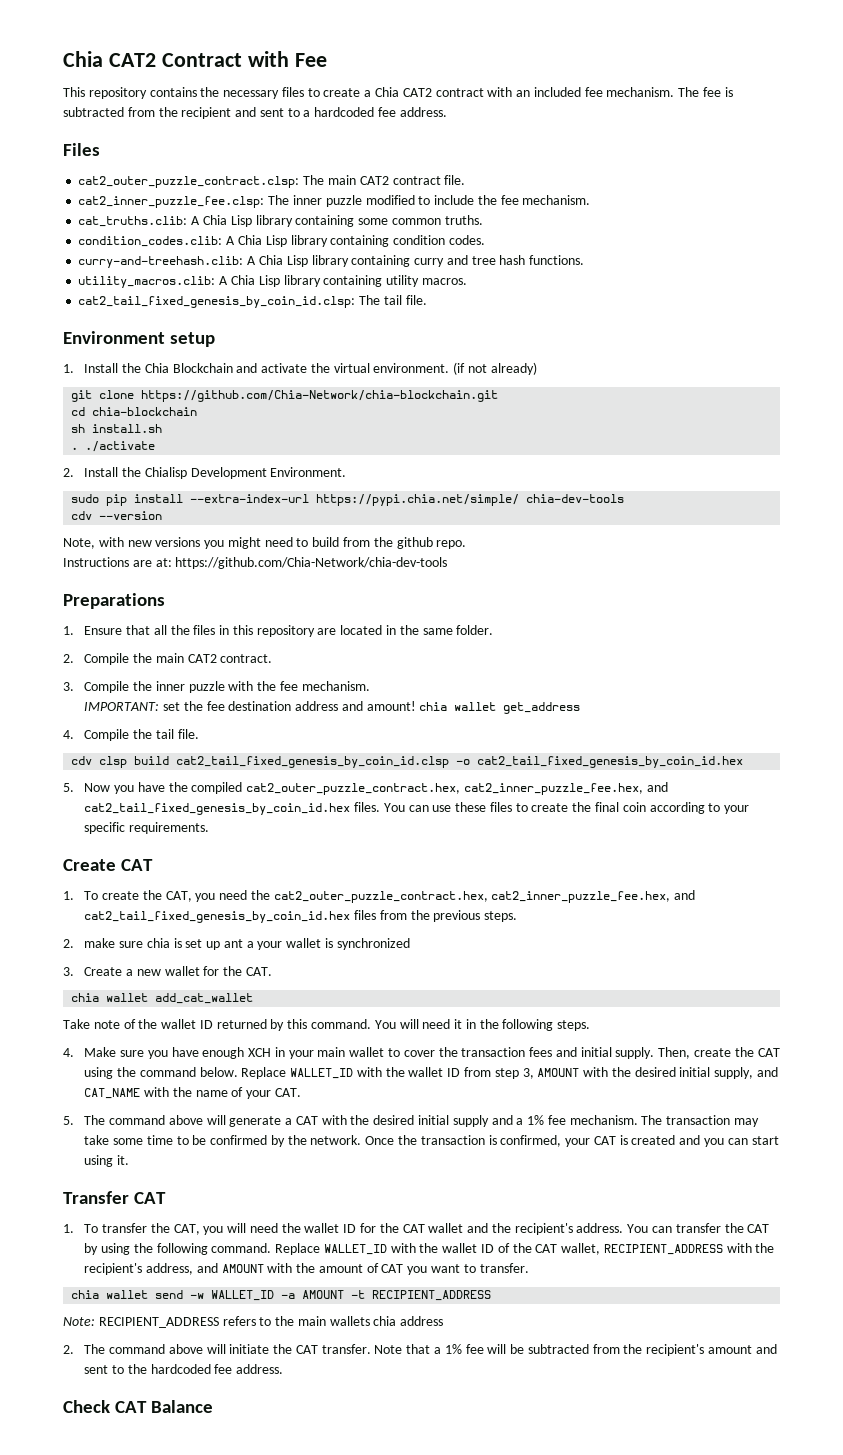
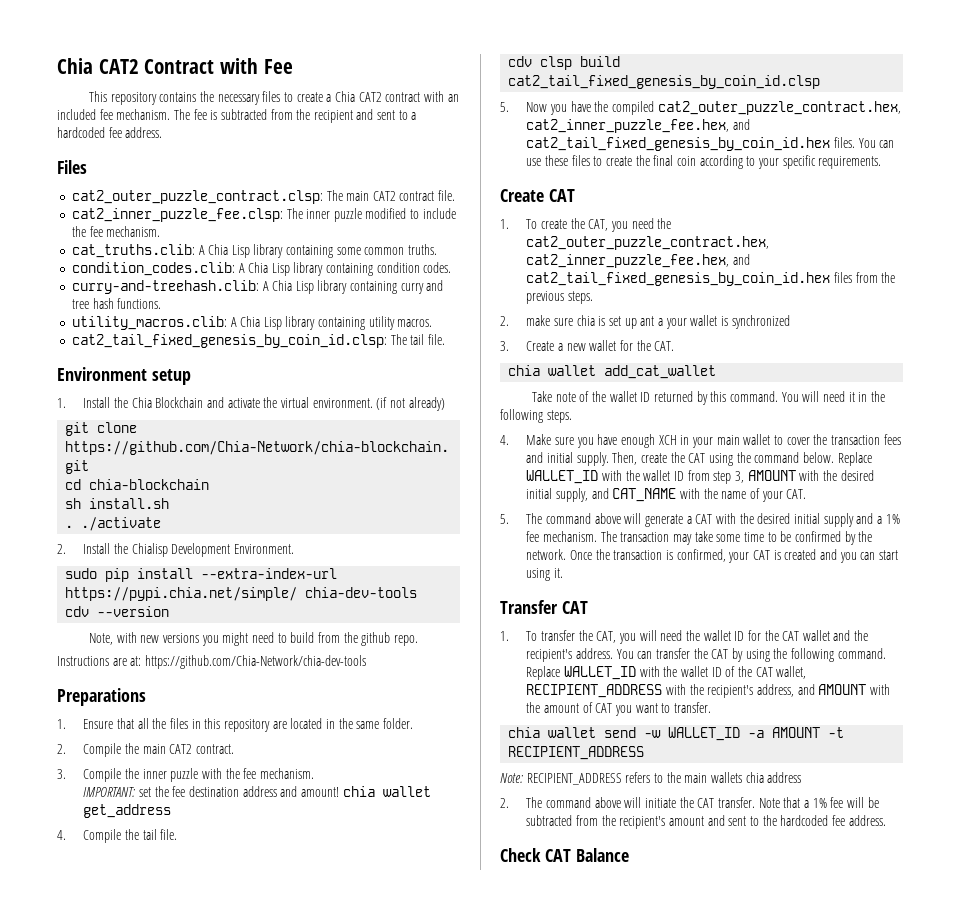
[456,756,744,768] -o cat2_tail_fixed_genesis_by_coin_id.hex -> (821, 82) none

